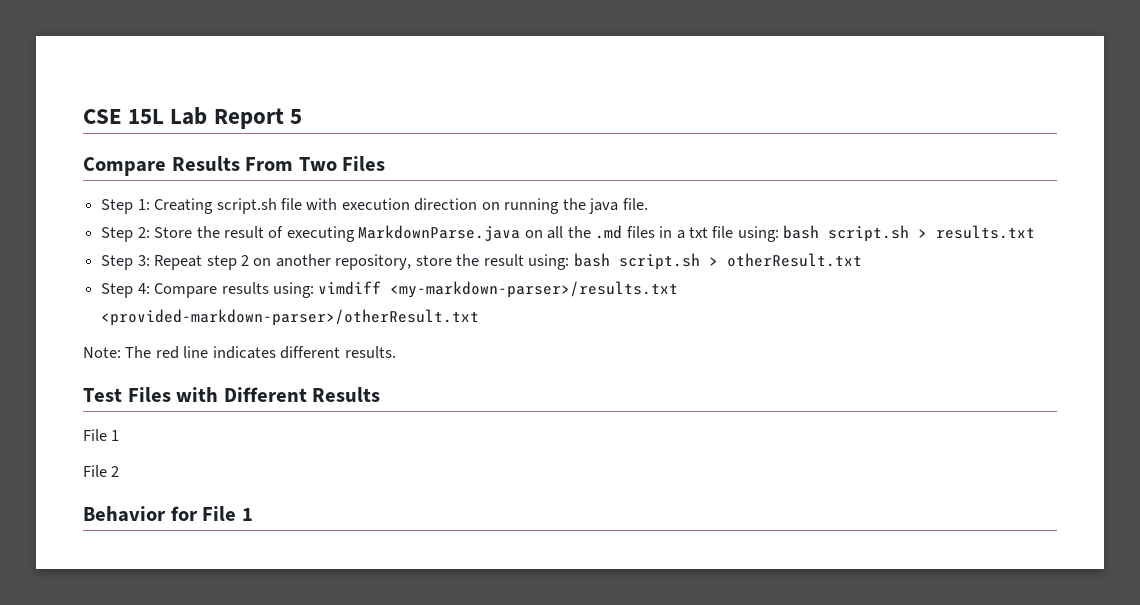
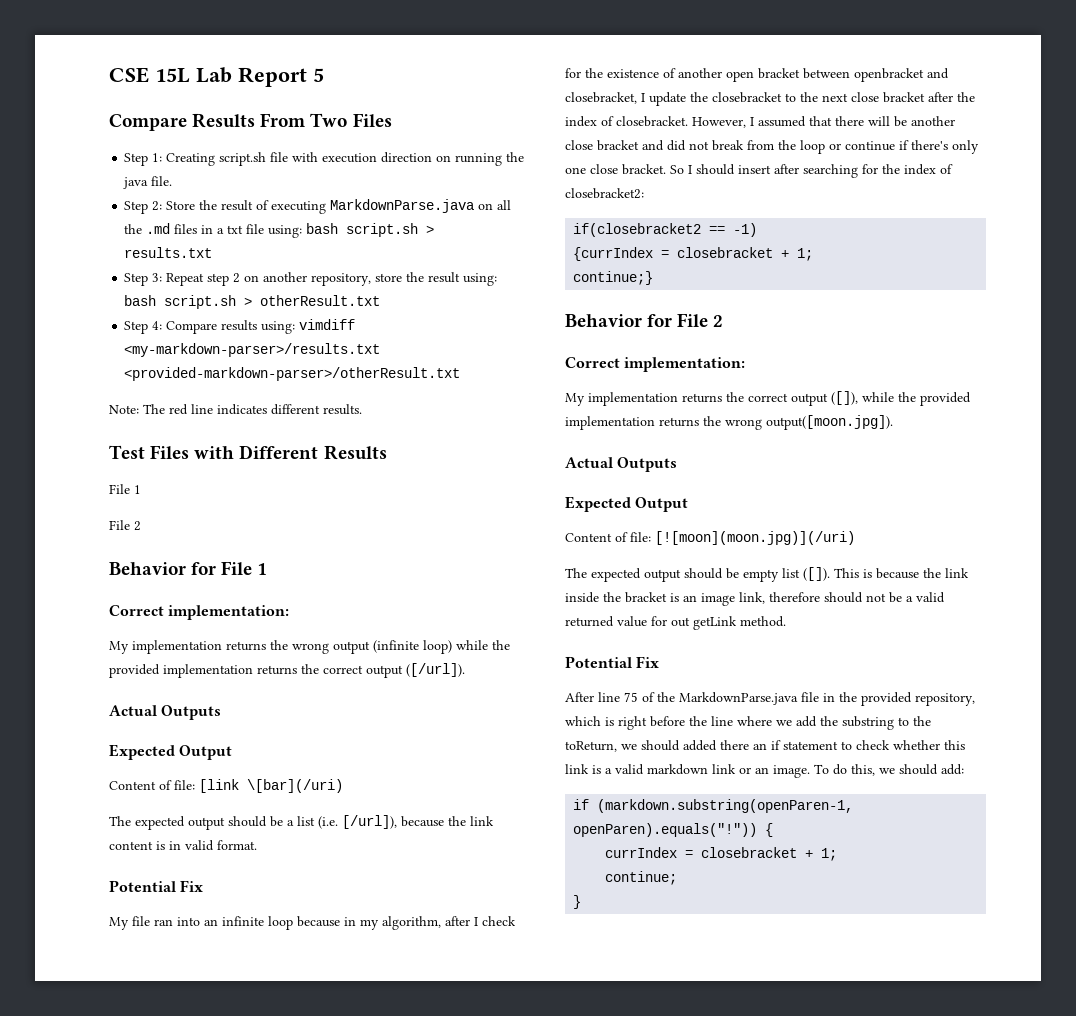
(253, 514) none -> [109,605,290,620] [109,640,510,654] [109,663,465,678] [109,705,222,720] [109,744,233,760] [109,779,343,793] [109,815,494,830] [109,840,257,851] [109,880,204,892] [109,916,516,930] [565,68,949,82] [565,92,975,106] [565,116,955,128] [565,140,979,154] [565,164,953,178] [565,188,644,199] [573,223,758,237] [573,247,814,261] [573,271,654,285] [565,313,724,327] [565,357,746,372] [565,391,971,406] [565,415,893,430] [565,457,678,472] [565,496,689,512] [565,531,855,545] [565,567,969,582] [565,592,945,606] [565,616,786,630] [565,656,660,668] [565,692,975,706] [565,716,931,730] [565,740,965,752] [565,764,964,778] [573,799,854,813] [573,823,774,837] [605,847,838,861] [605,871,678,885] [573,895,582,909] // Correct implementation: // My implementation returns the wrong output (infinite loop) while the provided implementation returns the correct output ([/url]). // Actual Outputs // Expected Output // Content of file: [link \[bar](/uri) // The expected output should be a list (i.e. [/url]), because the link content is in valid format. // Potential Fix // My file ran into an infinite loop because in my algorithm, after I check for the existence of another open bracket between openbracket and closebracket, I update the closebracket to the next close bracket after the index of closebracket. However, I assumed that there will be another close bracket and did not break from the loop or continue if there's only one close bracket. So I should insert after searching for the index of closebracket2: // if(closebracket2 == -1) // {currIndex = closebracket + 1; // continue;} // Behavior for File 2 // Correct implementation: // My implementation returns the correct output ([]), while the provided implementation returns the wrong output([moon.jpg]). // Actual Outputs // Expected Output // Content of file: [![moon](moon.jpg)](/uri) // The expected output should be empty list ([]). This is because the link inside the bracket is an image link, therefore should not be a valid returned value for out getLink method. // Potential Fix // After line 75 of the MarkdownParse.java file in the provided repository, which is right before the line where we add the substring to the toReturn, we should added there an if statement to check whether this link is a valid markdown link or an image. To do this, we should add: // if (markdown.substring(openParen-1, openParen).equals("!")) { // currIndex = closebracket + 1; // continue; // }

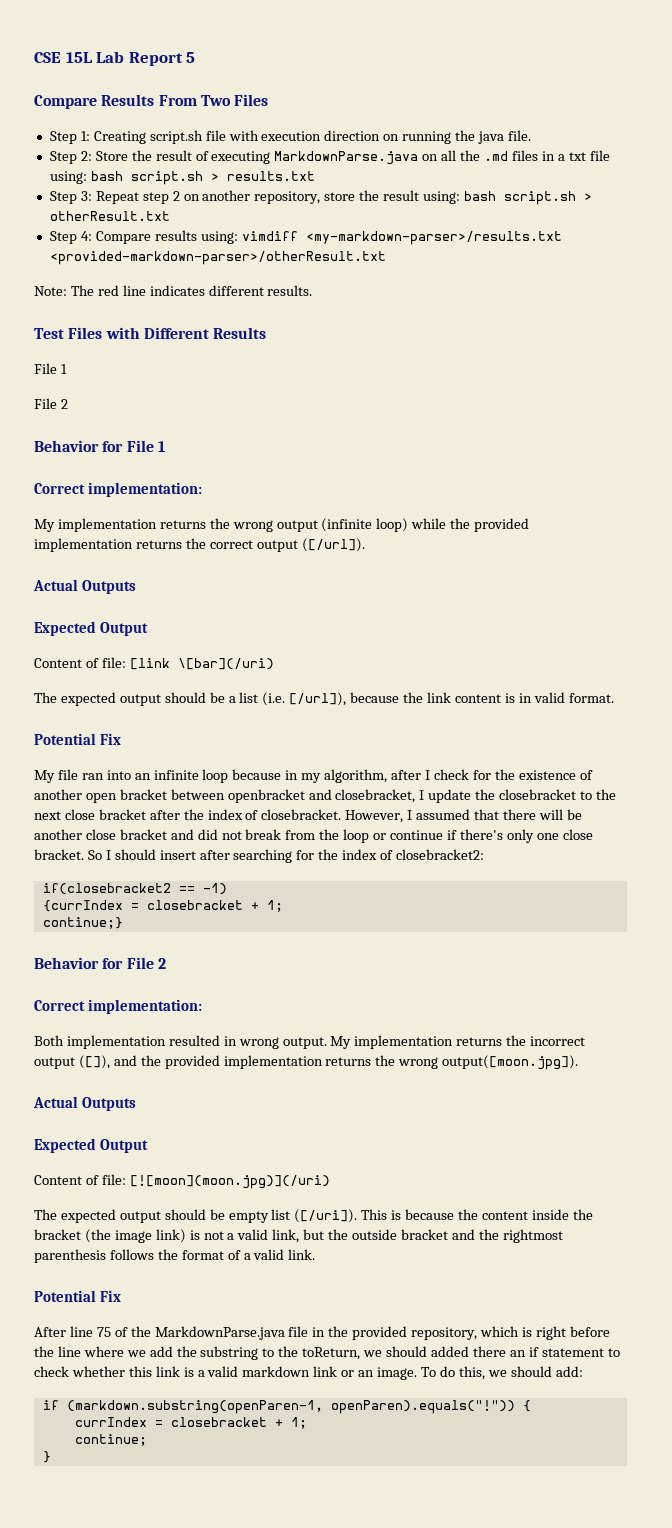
[565,392,788,406] My implementation returns the correct -> [34,1035,586,1049] Both implementation resulted in wrong output. My implementation returns the incorrect
[862,392,894,402] while -> [113,1055,137,1066] and
[803,567,830,581] ([]). -> [294,1209,358,1223] ([/uri]).
[945,568,969,578] link -> [481,1211,528,1220] content
[670,592,945,606] [565,616,786,630] is an image link, therefore should not be a valid returned value for out getLink method. -> [84,1229,563,1243] [34,1249,316,1263] (the image link) is not a valid link, but the outside bracket and the rightmost parenthesis follows the format of a valid link.

